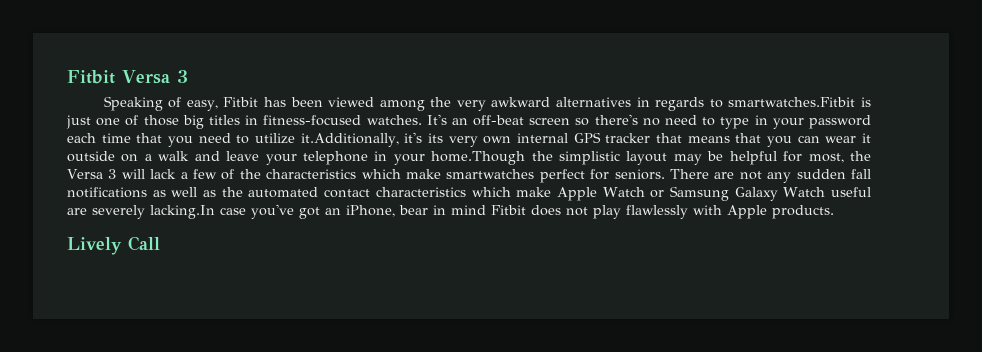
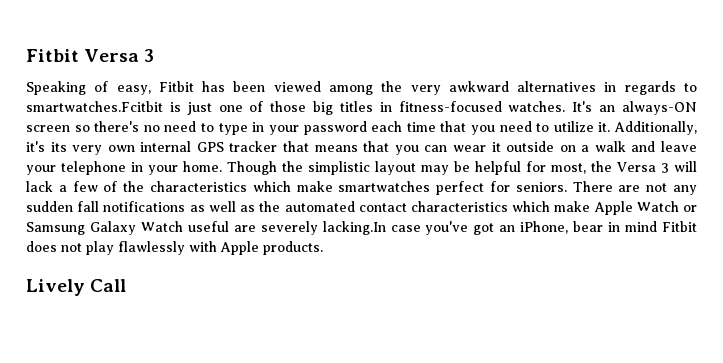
[728,97,856,107] smartwatches.Fitbit -> [26,101,163,112] smartwatches.Fcitbit
[473,115,525,126] off-beat -> [622,101,697,115] always-ON
[300,133,399,147] it.Additionally, -> [598,121,697,135] it. Additionally,
[431,151,526,165] home.Though -> [183,161,277,175] home. Though

